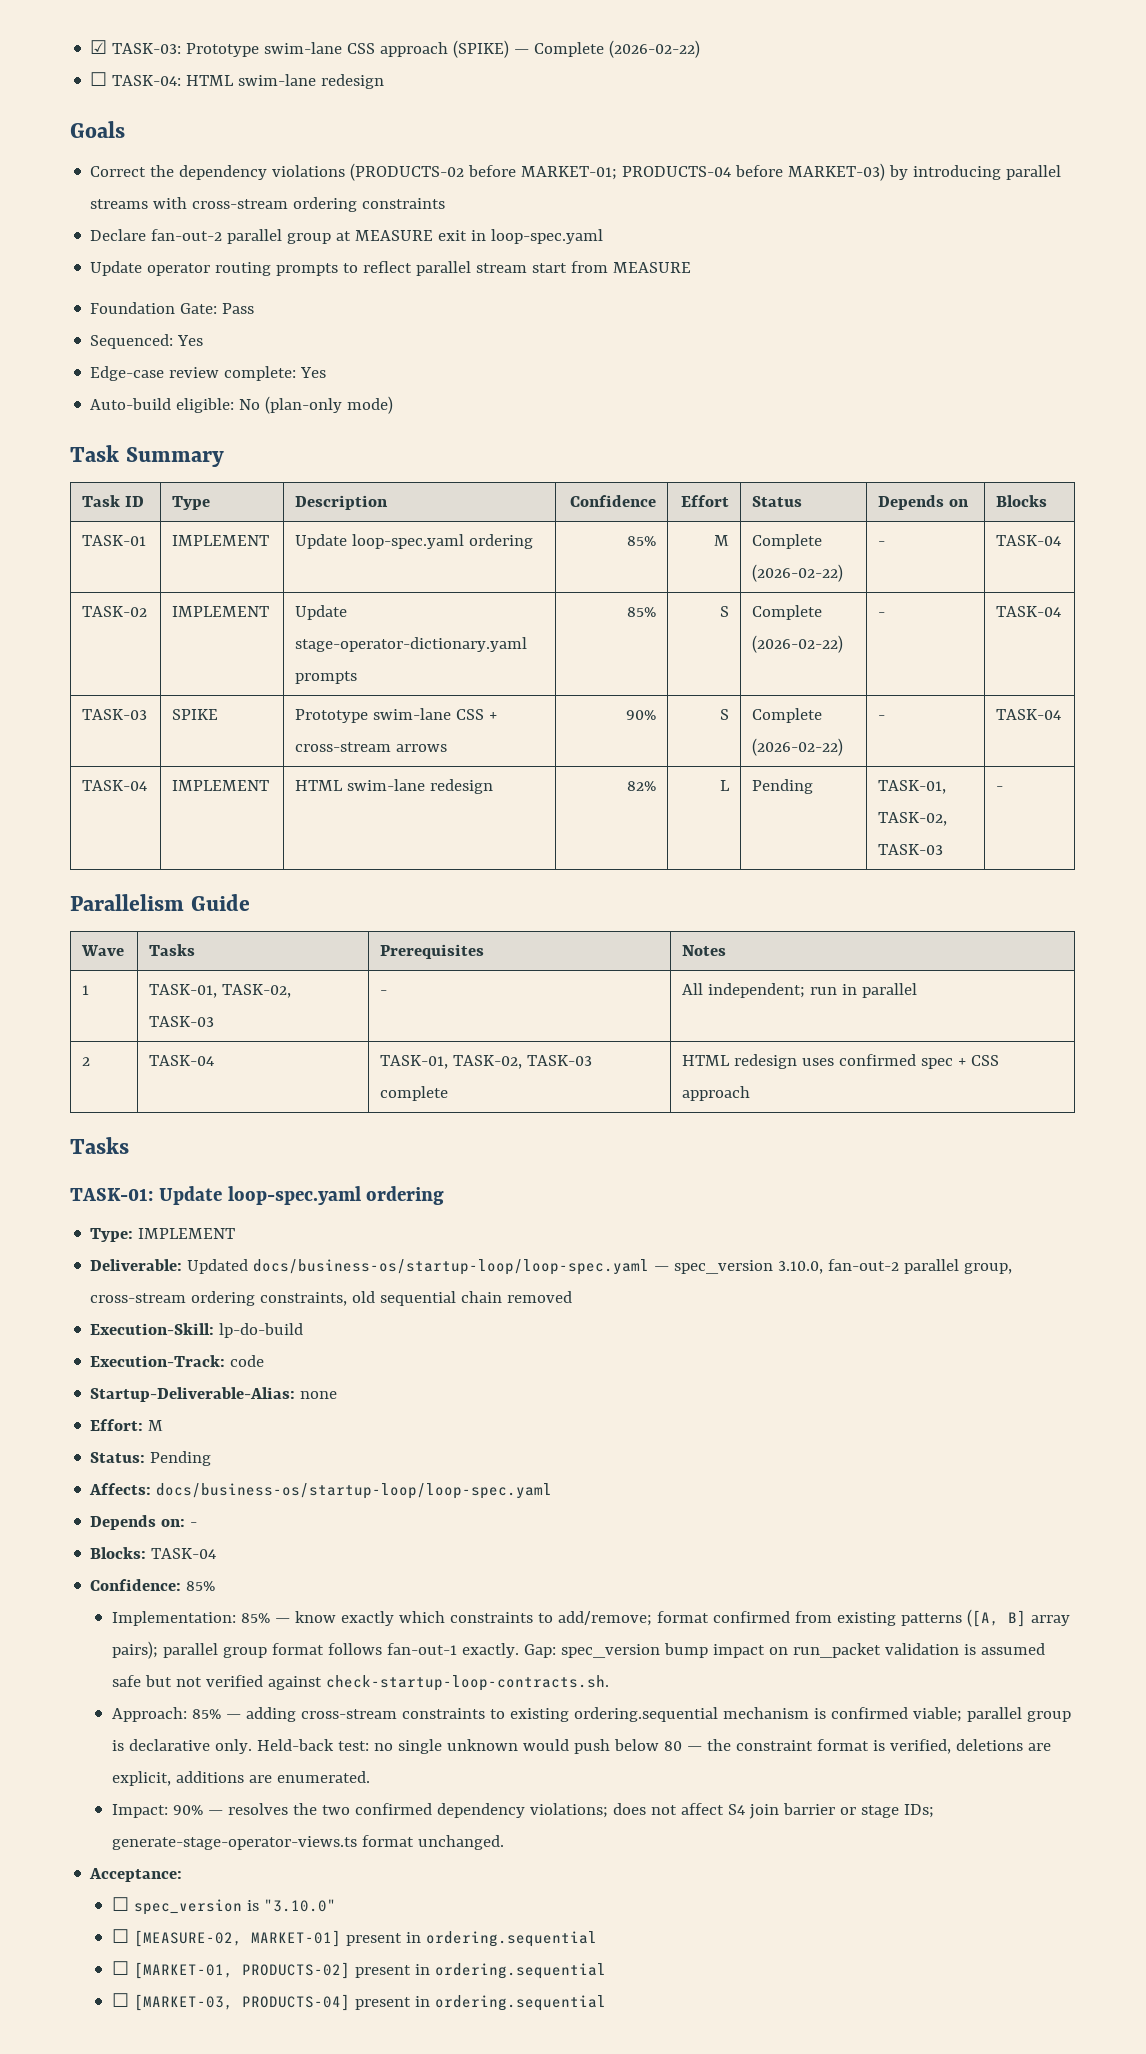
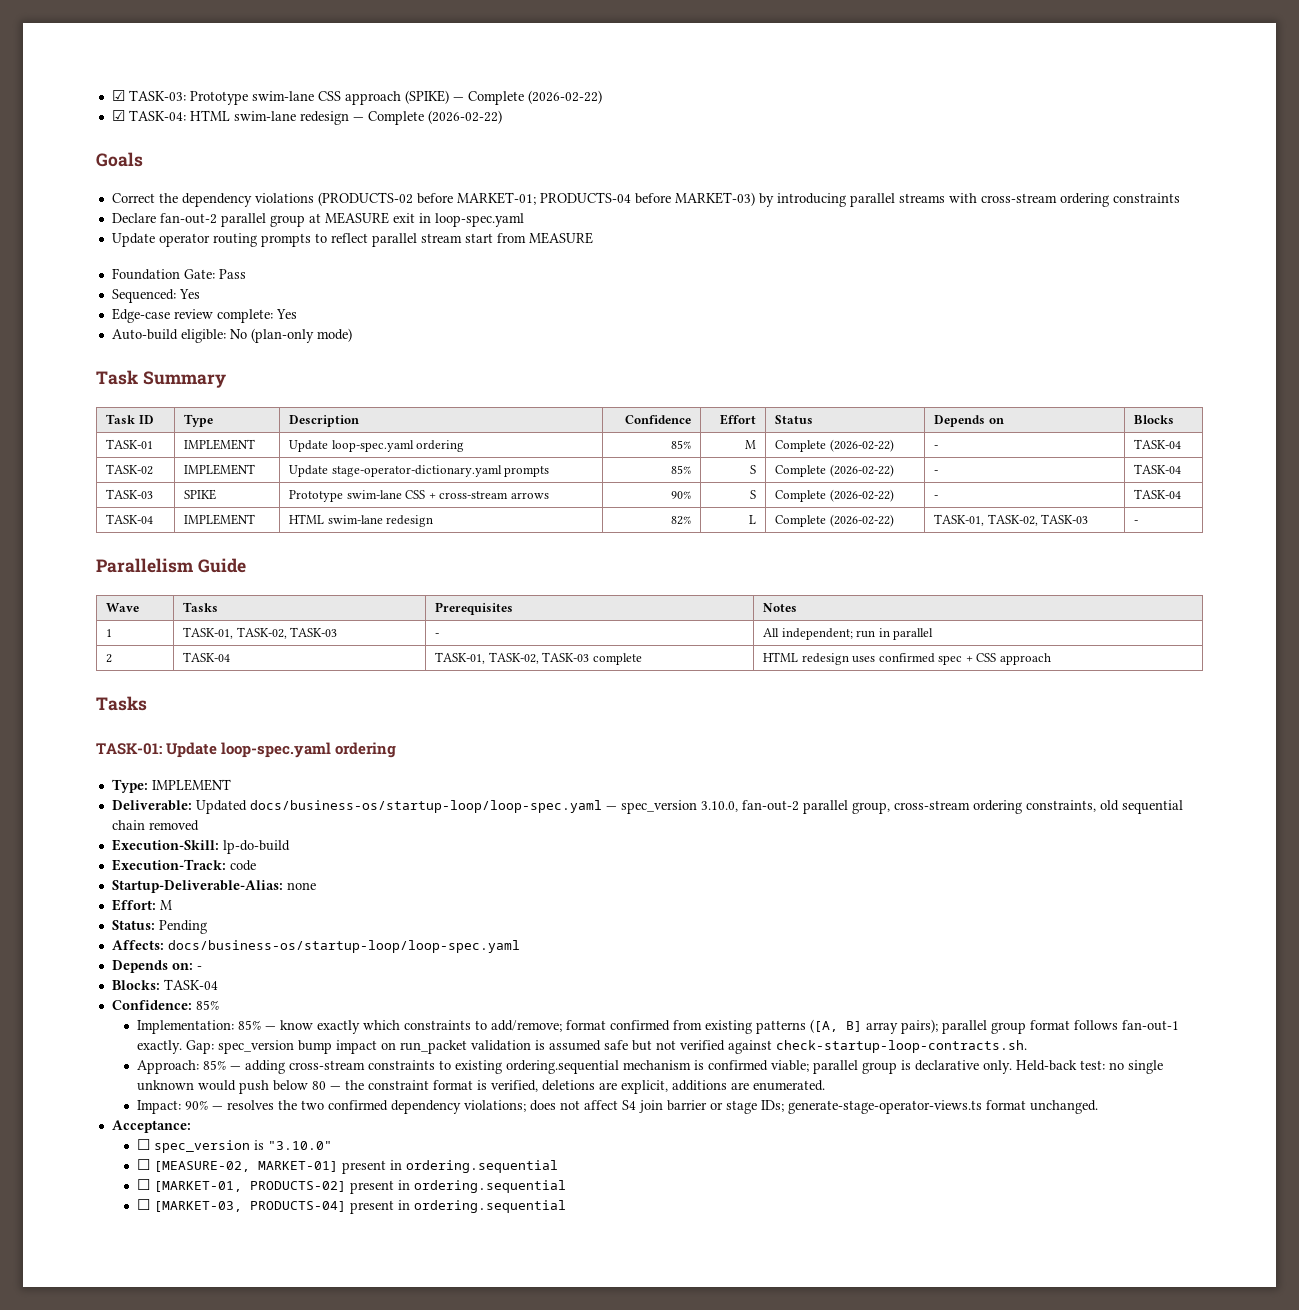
[90,72,108,86] ☐ -> [111,110,125,121] ☑
(385, 81) none -> [352,110,502,125] — Complete (2026-02-22)
[752,779,814,794] Pending -> [775,514,894,527] Complete (2026-02-22)

